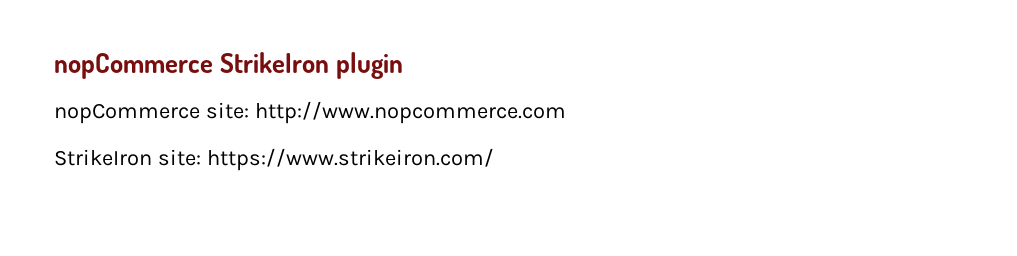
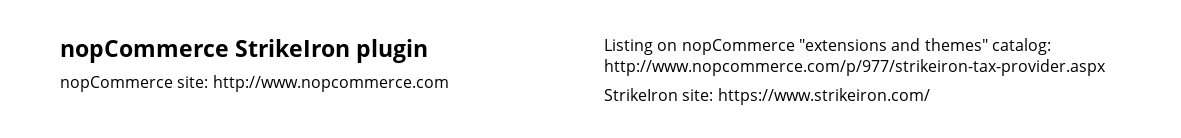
(566, 112) none -> [604,38,1051,55] [604,59,1106,76] // Listing on nopCommerce "extensions and themes" catalog: http://www.nopcommerce.com/p/977/strikeiron-tax-provider.aspx

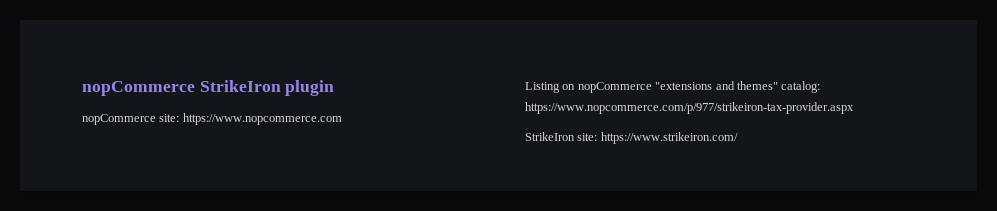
[212,75,449,92] http://www.nopcommerce.com -> [182,113,342,125] https://www.nopcommerce.com
[604,59,1106,76] http://www.nopcommerce.com/p/977/strikeiron-tax-provider.aspx -> [525,102,854,114] https://www.nopcommerce.com/p/977/strikeiron-tax-provider.aspx

